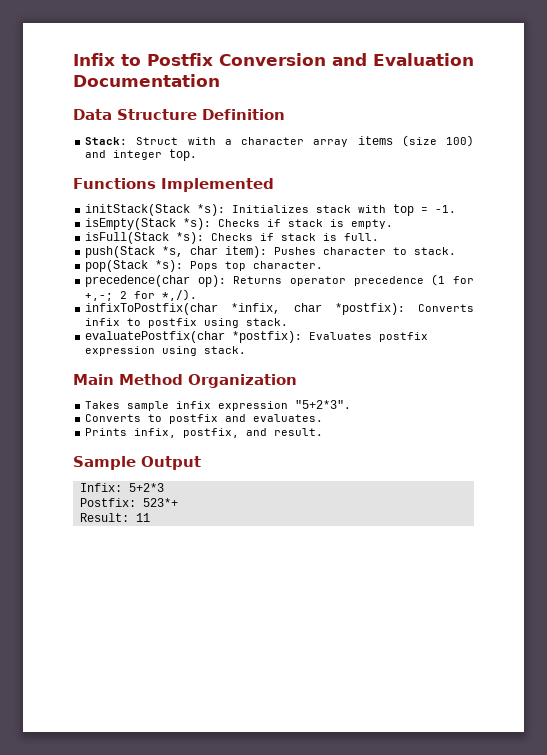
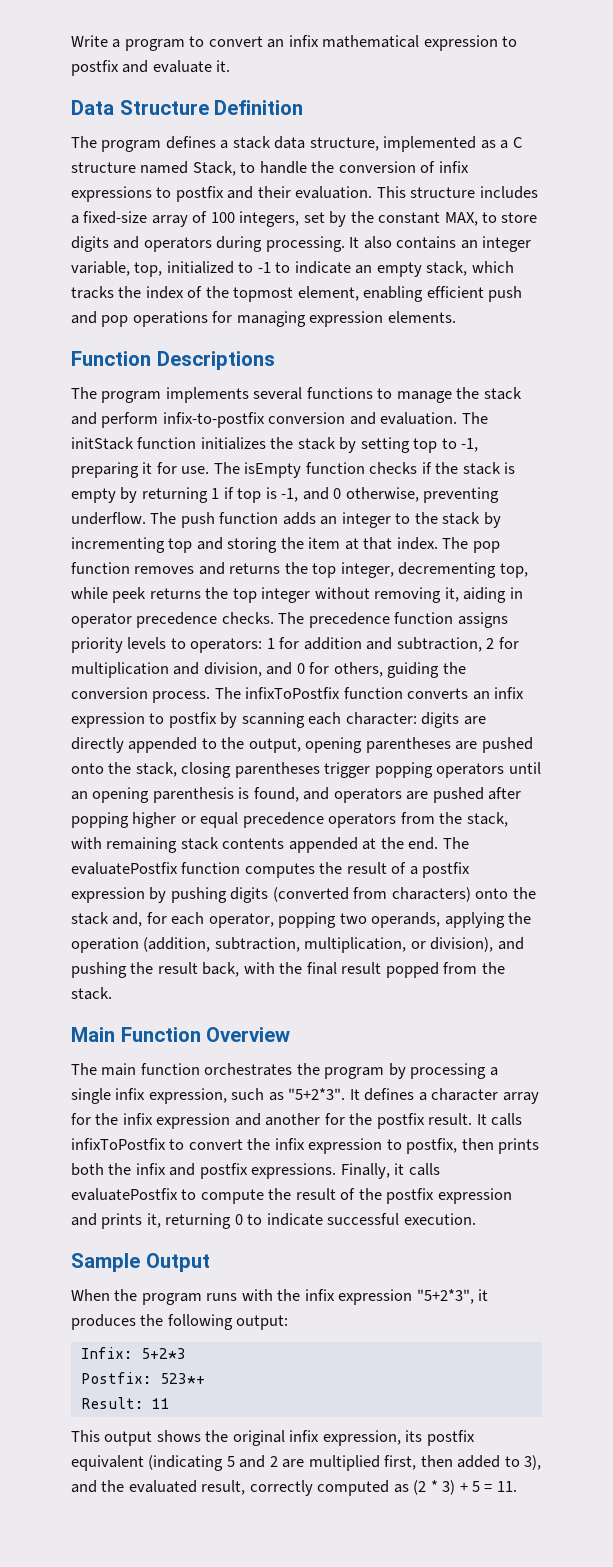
[73,53,474,66] [73,74,220,87] [73,109,285,120] [85,135,475,147] [85,149,198,161] [73,178,274,192] [85,204,457,216] [85,218,394,230] [85,232,380,244] [85,246,457,258] [85,260,324,272] [85,274,474,287] [85,289,198,301] [85,303,474,315] [85,318,289,328] [85,331,429,343] [85,346,247,356] [73,374,297,388] [85,400,352,411] [85,414,324,424] [85,428,324,438] [73,456,201,470] Infix to Postfix Conversion and Evaluation Documentation // Data Structure Definition // Stack: Struct with a character array items (size 100) and integer top. // Functions Implemented // initStack(Stack *s): Initializes stack with top = -1. // isEmpty(Stack *s): Checks if stack is empty. // isFull(Stack *s): Checks if stack is full. // push(Stack *s, char item): Pushes character to stack. // pop(Stack *s): Pops top character. // precedence(char op): Returns operator precedence (1 for +,-; 2 for *,/). // infixToPostfix(char *infix, char *postfix): Converts infix to postfix using stack. // evaluatePostfix(char *postfix): Evaluates postfix expression using stack. // Main Method Organization // Takes sample infix expression "5+2*3". // Converts to postfix and evaluates. // Prints infix, postfix, and result. // Sample Output -> [71,35,518,51] [71,60,231,76] [71,100,304,115] [71,136,522,152] [71,161,469,176] [71,186,538,202] [71,211,538,227] [71,236,532,252] [71,261,514,277] [71,286,523,302] [71,311,456,327] [71,351,275,370] [71,387,522,403] [71,412,488,428] [71,437,479,453] [71,462,516,478] [71,487,500,503] [71,512,501,528] [71,537,500,553] [71,562,528,578] [71,587,523,603] [71,612,508,628] [71,637,519,653] [71,662,466,678] [71,687,525,703] [71,712,486,728] [71,737,533,753] [71,762,541,778] [71,787,522,803] [71,812,508,828] [71,837,469,853] [71,862,471,878] [71,887,536,903] [71,912,532,928] [71,937,524,953] [71,962,505,978] [71,987,112,1000] [71,1027,291,1042] [71,1063,498,1079] [71,1088,539,1104] [71,1113,523,1129] [71,1138,540,1154] [71,1163,440,1179] [71,1188,512,1204] [71,1213,476,1229] [71,1253,210,1272] [71,1289,489,1305] [71,1314,289,1330] Write a program to convert an infix mathematical expression to postfix and evaluate it. // Data Structure Definition // The program defines a stack data structure, implemented as a C structure named Stack, to handle the conversion of infix expressions to postfix and their evaluation. This structure includes a fixed-size array of 100 integers, set by the constant MAX, to store digits and operators during processing. It also contains an integer variable, top, initialized to -1 to indicate an empty stack, which tracks the index of the topmost element, enabling efficient push and pop operations for managing expression elements. // Function Descriptions // The program implements several functions to manage the stack and perform infix-to-postfix conversion and evaluation. The initStack function initializes the stack by setting top to -1, preparing it for use. The isEmpty function checks if the stack is empty by returning 1 if top is -1, and 0 otherwise, preventing underflow. The push function adds an integer to the stack by incrementing top and storing the item at that index. The pop function removes and returns the top integer, decrementing top, while peek returns the top integer without removing it, aiding in operator precedence checks. The precedence function assigns priority levels to operators: 1 for addition and subtraction, 2 for multiplication and division, and 0 for others, guiding the conversion process. The infixToPostfix function converts an infix expression to postfix by scanning each character: digits are directly appended to the output, opening parentheses are pushed onto the stack, closing parentheses trigger popping operators until an opening parenthesis is found, and operators are pushed after popping higher or equal precedence operators from the stack, with remaining stack contents appended at the end. The evaluatePostfix function computes the result of a postfix expression by pushing digits (converted from characters) onto the stack and, for each operator, popping two operands, applying the operation (addition, subtraction, multiplication, or division), and pushing the result back, with the final result popped from the stack. // Main Function Overview // The main function orchestrates the program by processing a single infix expression, such as "5+2*3". It defines a character array for the infix expression and another for the postfix result. It calls infixToPostfix to convert the infix expression to postfix, then prints both the infix and postfix expressions. Finally, it calls evaluatePostfix to compute the result of the postfix expression and prints it, returning 0 to indicate successful execution. // Sample Output // When the program runs with the infix expression "5+2*3", it produces the following output:
(150, 517) none -> [71,1430,475,1446] [71,1455,542,1471] [71,1480,517,1496] // This output shows the original infix expression, its postfix equivalent (indicating 5 and 2 are multiplied first, then added to 3), and the evaluated result, correctly computed as (2 * 3) + 5 = 11.

